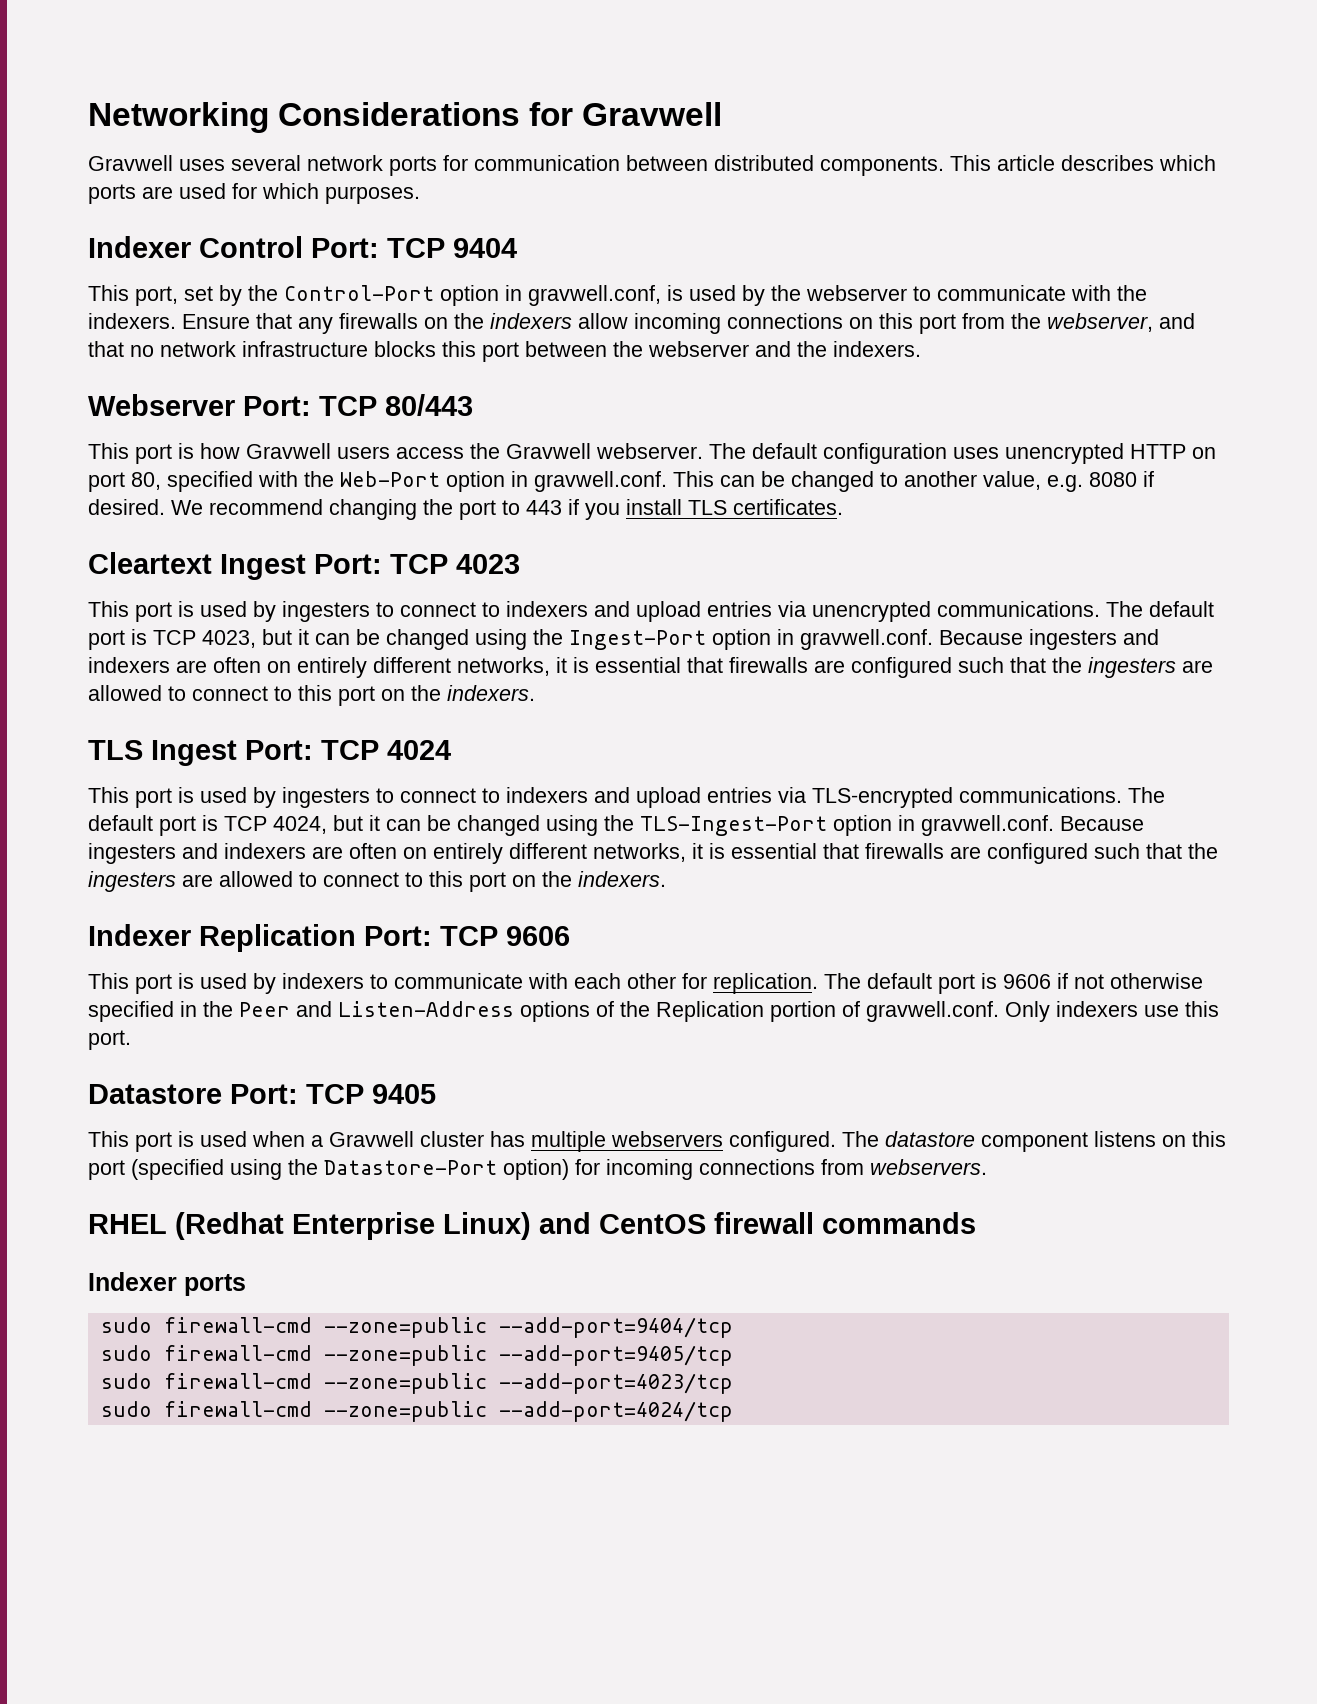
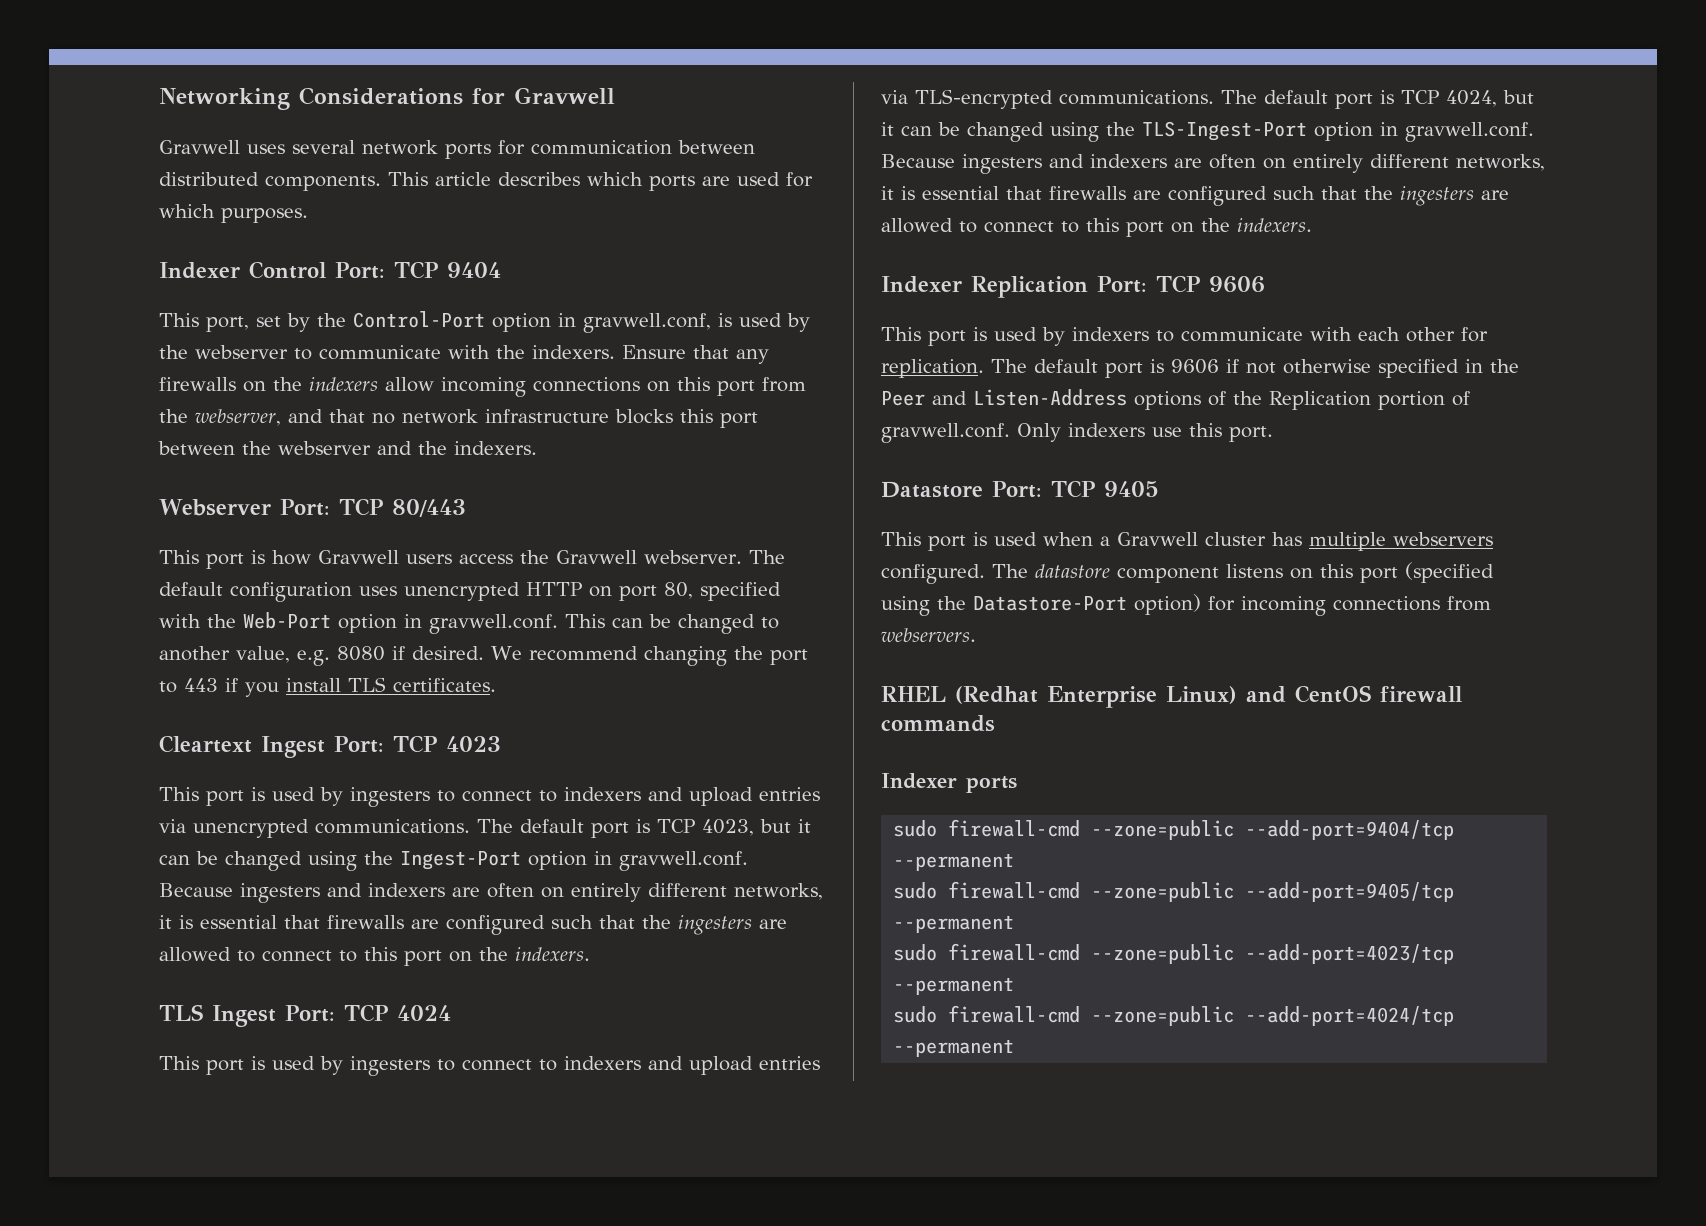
(733, 1327) none -> [893,853,1015,871] --permanent
(733, 1355) none -> [893,915,1015,933] --permanent
(733, 1383) none -> [893,977,1015,995] --permanent
(733, 1411) none -> [893,1039,1015,1057] --permanent

